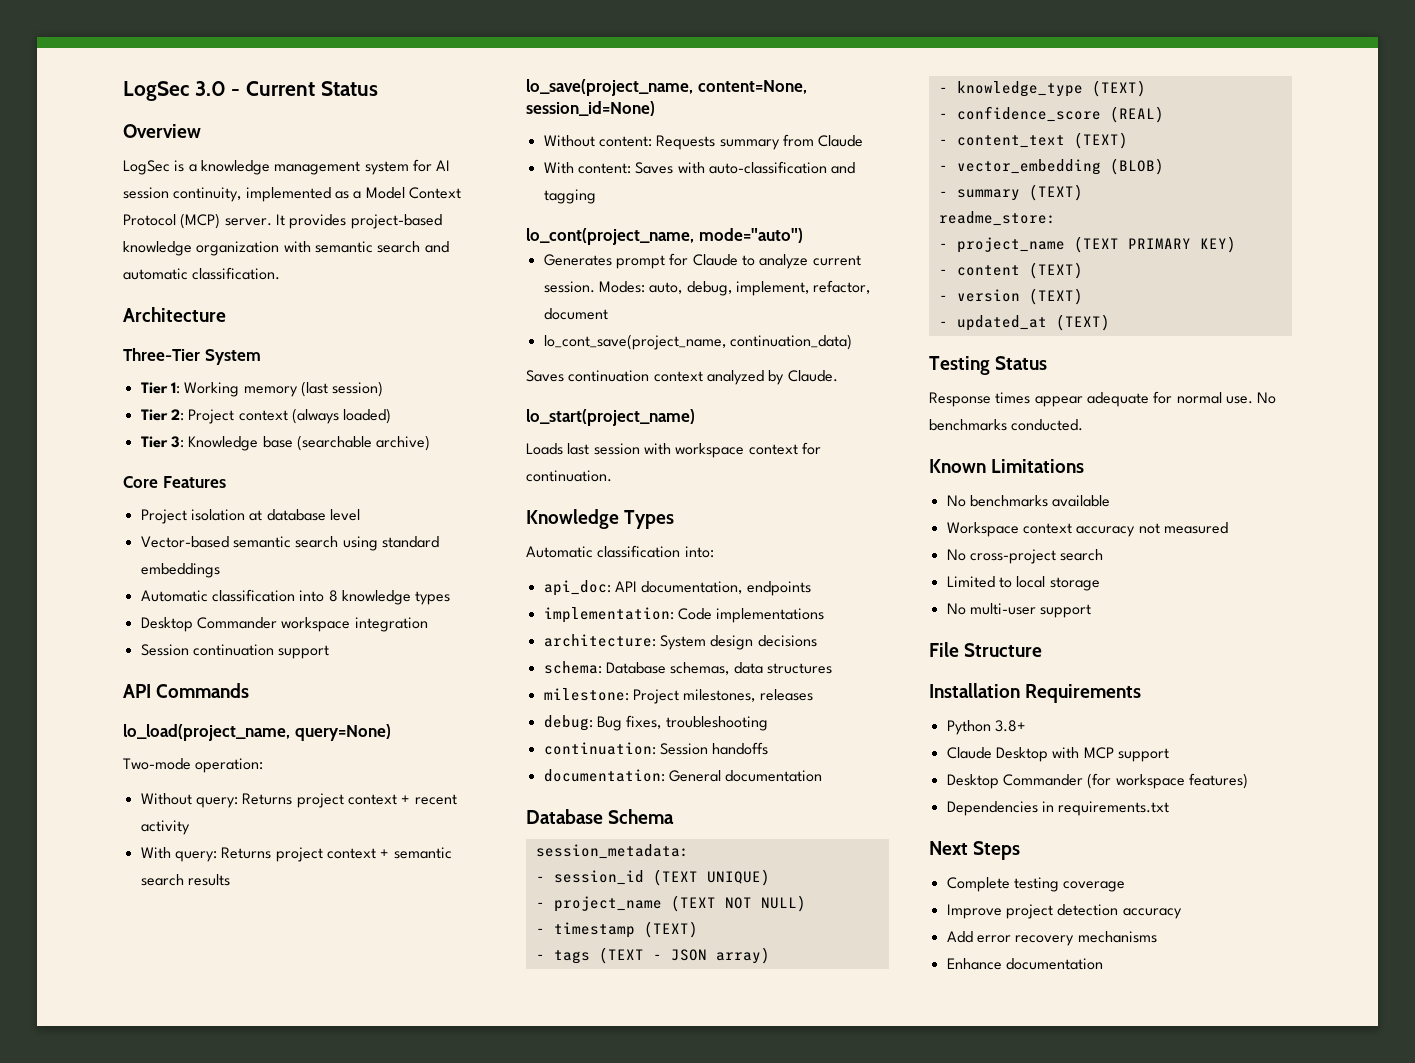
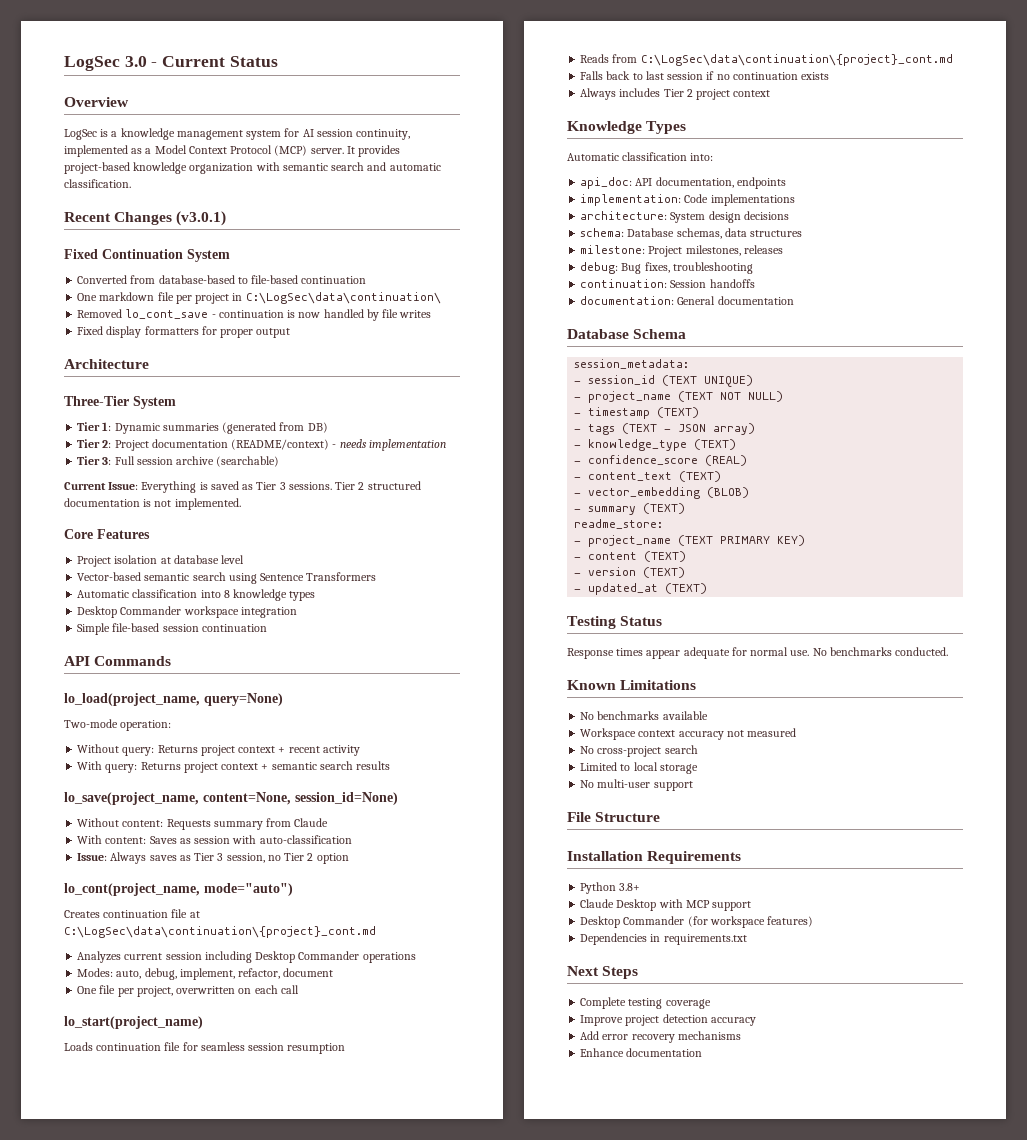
(281, 273) none -> [64,211,227,226] [64,249,230,262] [77,275,367,284] [77,292,441,304] [77,309,432,321] [77,326,291,338] // Recent Changes (v3.0.1) // Fixed Continuation System // Converted from database-based to file-based continuation // One markdown file per project in C:\LogSec\data\continuation\ // Removed lo_cont_save - continuation is now handled by file writes // Fixed display formatters for proper output
[184,381,384,397] [140,408,392,424] [140,435,431,451] Working memory (last session) // Tier 2: Project context (always loaded) // Tier 3: Knowledge base (searchable archive) -> [114,422,328,434] [77,439,446,451] [77,456,280,467] [64,481,421,493] [64,498,241,510] Dynamic summaries (generated from DB) // Tier 2: Project documentation (README/context) - needs implementation // Tier 3: Full session archive (searchable) // Current Issue: Everything is saved as Tier 3 sessions. Tier 2 structured documentation is not implemented.
[381,536,439,548] [140,563,220,578] standard embeddings -> [260,572,377,581] Sentence Transformers
[140,644,330,659] Session continuation support -> [77,623,267,635] Simple file-based session continuation
(674, 168) none -> [179,836,231,844] as session
[831,162,856,174] [543,189,596,204] [526,228,803,245] [543,253,861,269] [543,281,595,293] and tagging // lo_cont(project_name, mode="auto") // Generates prompt for Claude to analyze current session. -> [77,852,349,864] [64,883,293,896] [64,909,200,918] [64,926,376,938] [77,951,416,963] // Issue: Always saves as Tier 3 session, no Tier 2 option // lo_cont(project_name, mode="auto") // Creates continuation file at C:\LogSec\data\continuation\{project}_cont.md // Analyzes current session including Desktop Commander operations //
[543,334,852,350] [526,370,838,385] [526,409,695,426] [526,442,821,458] [526,470,612,482] lo_cont_save(project_name, continuation_data) // Saves continuation context analyzed by Claude. // lo_start(project_name) // Loads last session with workspace context for continuation. -> [77,985,299,997] [64,1016,203,1029] [64,1042,346,1054] [580,54,953,66] [580,71,830,80] [580,88,771,100] One file per project, overwritten on each call // lo_start(project_name) // Loads continuation file for seamless session resumption // Reads from C:\LogSec\data\continuation\{project}_cont.md // Falls back to last session if no continuation exists // Always includes Tier 2 project context

